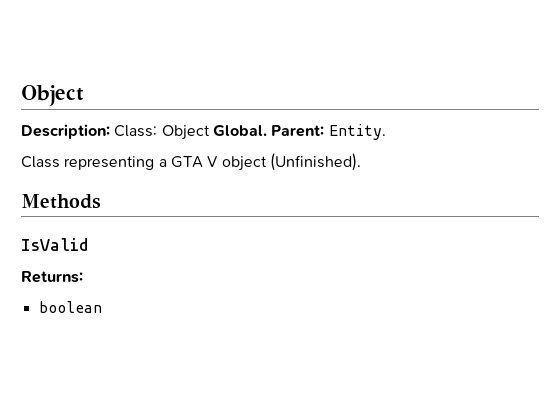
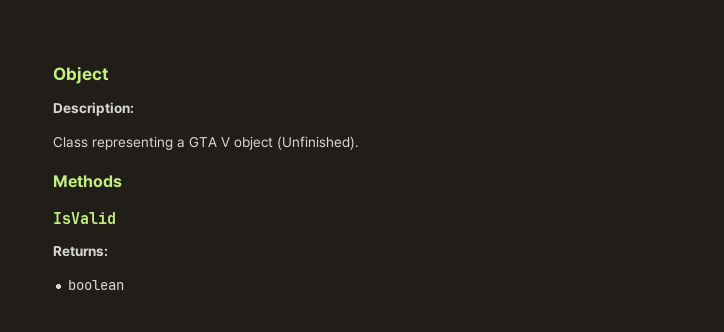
[114,124,386,140] Class: Object Global. Parent: Entity. -> (134, 109) none

